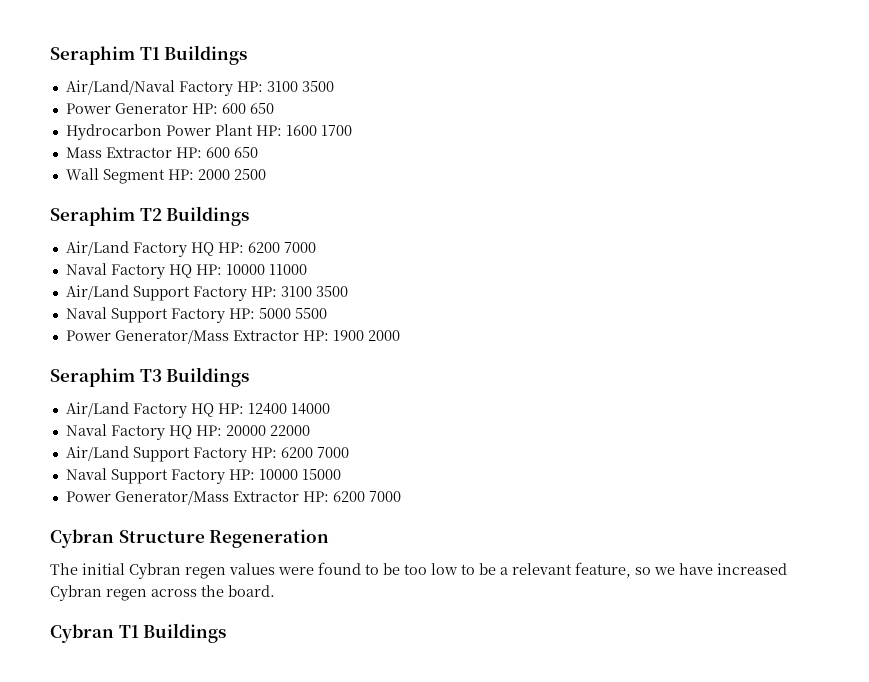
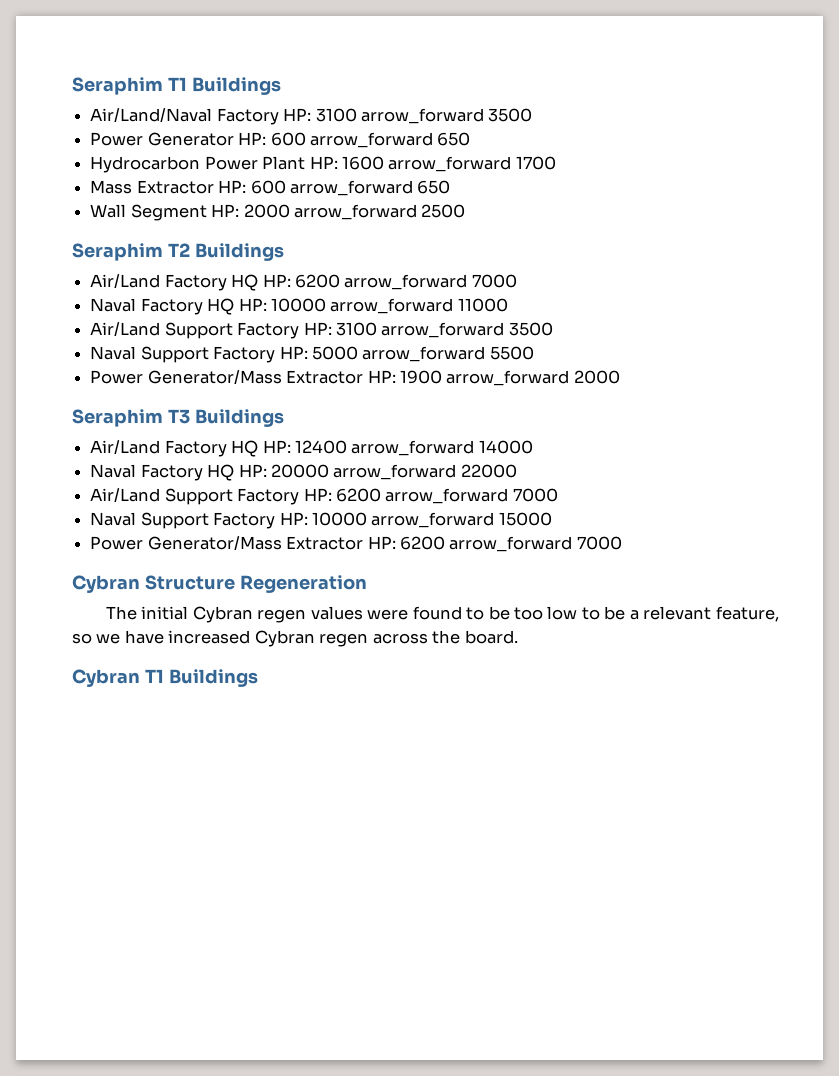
(298, 86) none -> [360,108,484,124] arrow_forward
(246, 108) none -> [309,132,433,148] arrow_forward
(317, 130) none -> [388,156,512,172] arrow_forward
(230, 152) none -> [289,180,413,196] arrow_forward
(230, 174) none -> [293,204,417,220] arrow_forward
(280, 247) none -> [344,274,468,290] arrow_forward
(265, 269) none -> [330,298,454,314] arrow_forward
(312, 291) none -> [381,322,505,338] arrow_forward
(291, 313) none -> [362,346,486,362] arrow_forward
(364, 335) none -> [446,370,570,386] arrow_forward
(287, 409) none -> [351,440,475,456] arrow_forward
(266, 430) none -> [333,464,457,480] arrow_forward
(313, 452) none -> [385,488,509,504] arrow_forward
(298, 474) none -> [371,512,495,528] arrow_forward
(365, 496) none -> [449,536,573,552] arrow_forward

